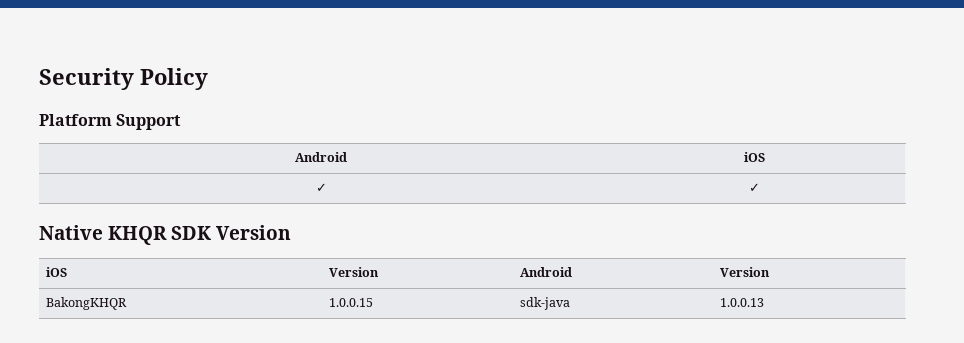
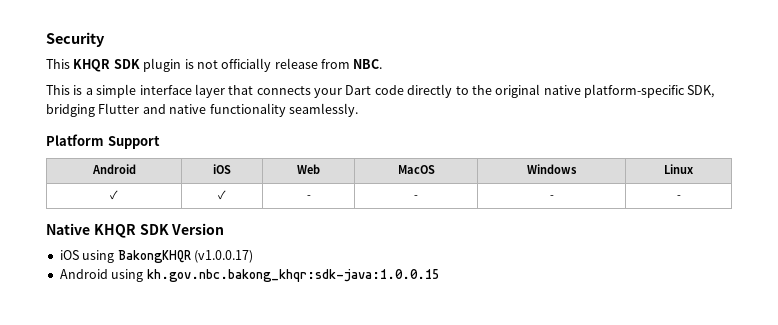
[140,68,208,90] [39,114,182,130] [295,152,347,162] [743,152,765,162] [315,183,327,192] [748,183,760,192] Policy // Platform Support // Android | iOS // ✓ | ✓ -> [46,58,383,72] [46,84,715,98] [46,103,358,117] [46,134,160,149] [91,164,136,174] [213,164,231,174] [297,164,320,174] [397,165,435,174] [527,164,577,174] [664,164,693,174] [110,190,118,200] [218,190,226,200] [306,195,311,199] [414,195,419,199] [549,195,554,199] [676,195,681,199] // This KHQR SDK plugin is not officially release from NBC. // This is a simple interface layer that connects your Dart code directly to the original native platform-specific SDK, bridging Flutter and native functionality seamlessly. // Platform Support // Android | iOS | Web | MacOS | Windows | Linux // ✓ | ✓ | - | - | - | -
[45,267,67,277] [328,267,379,277] [519,267,572,277] [719,267,770,277] [45,297,127,310] [328,298,373,307] [519,297,570,310] [719,298,764,307] // iOS | Version | Android | Version // BakongKHQR | 1.0.0.15 | sdk-java | 1.0.0.13 -> [59,250,253,263] [59,269,439,282] // iOS using BakongKHQR (v1.0.0.17) // Android using kh.gov.nbc.bakong_khqr:sdk-java:1.0.0.15

